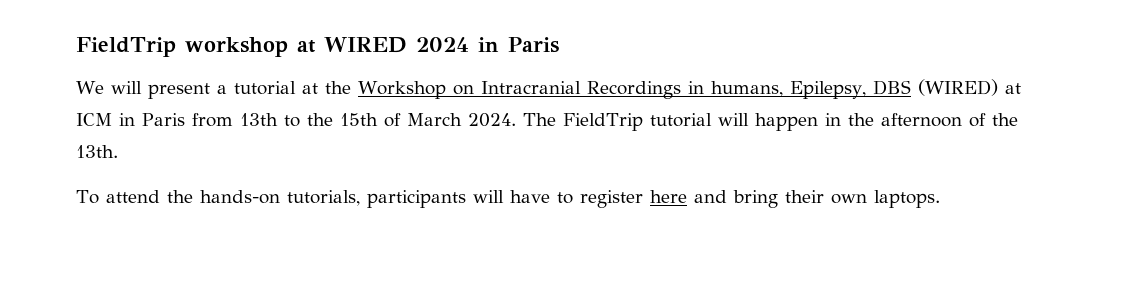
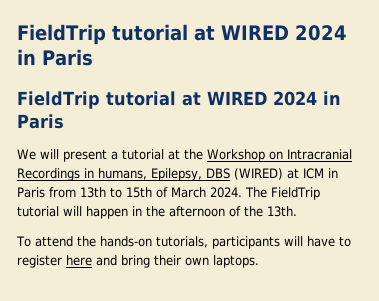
[76,37,288,57] FieldTrip workshop -> [17,24,347,45] [17,49,93,66] [17,91,176,109] FieldTrip tutorial at WIRED 2024 in Paris // FieldTrip tutorial
[307,113,333,126] the -> (122, 192) none

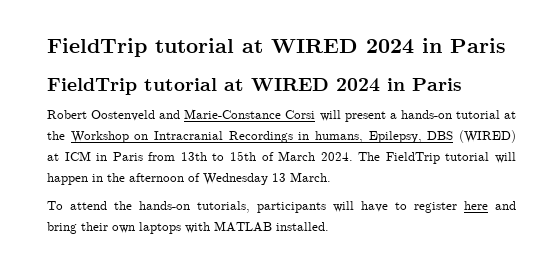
[17,149,36,160] We -> [47,109,316,121] Robert Oostenveld and Marie-Constance Corsi
(118, 155) none -> [400,110,452,119] hands-on
[244,206,297,217] the 13th. -> [203,172,331,185] Wednesday 13 March.
[213,255,259,268] laptops. -> [139,221,329,234] laptops with MATLAB installed.

